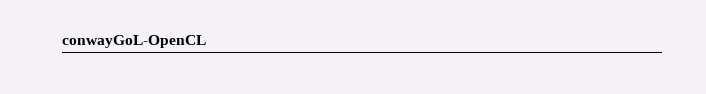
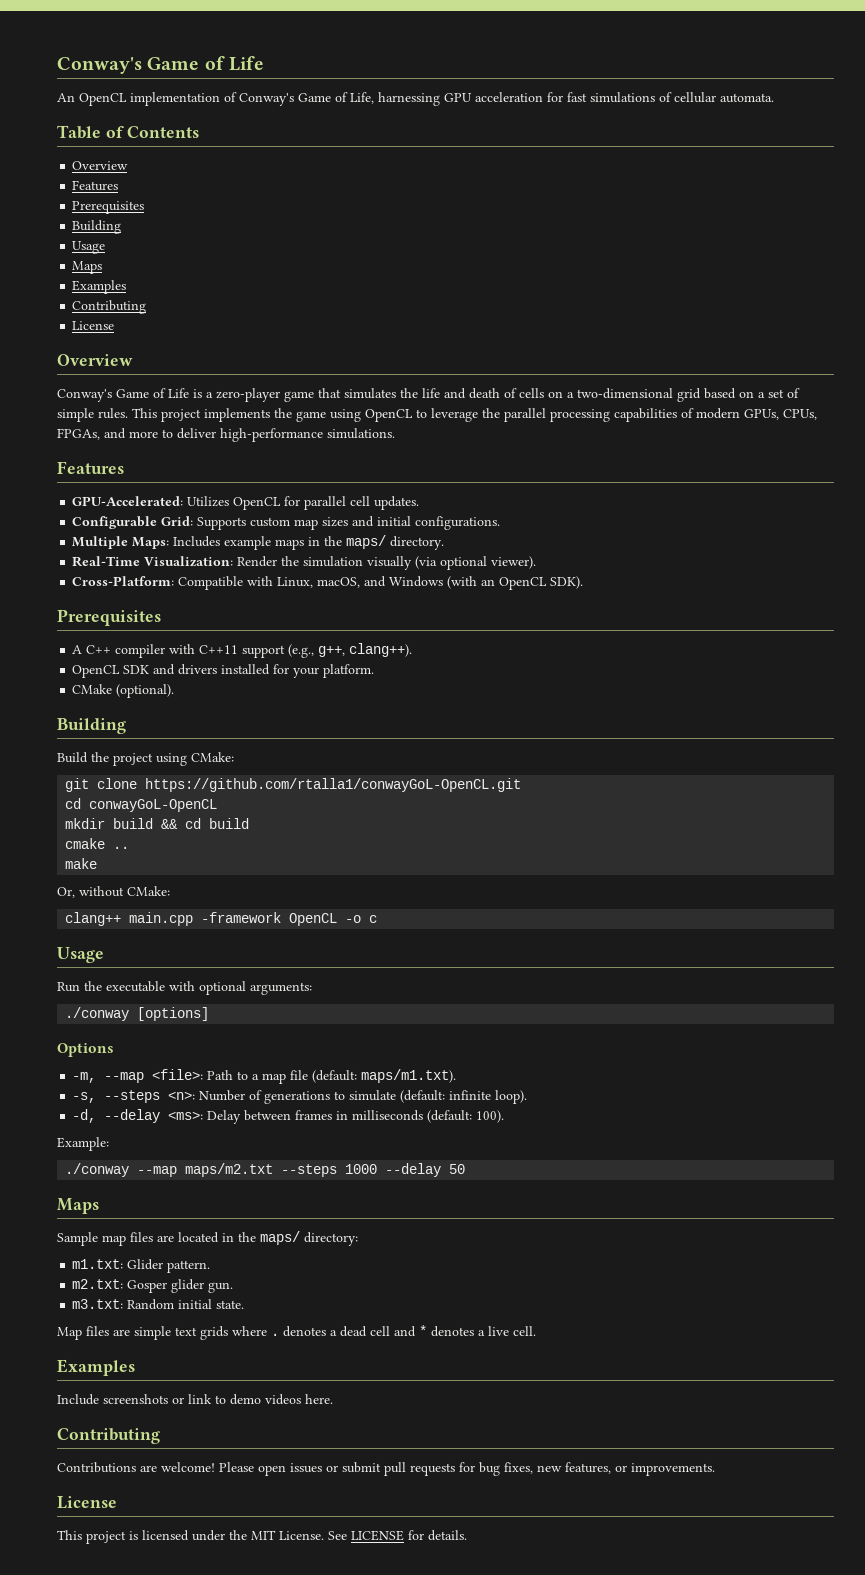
[62,35,206,48] conwayGoL-OpenCL -> [57,56,264,74] [57,92,774,106] [57,125,200,139] [72,161,129,170] [72,180,119,191] [72,201,145,214] [72,220,122,234] [72,241,106,254] [72,261,103,274] [72,280,127,294] [72,300,147,314] [72,321,115,330] [57,354,133,366] [57,388,800,402] [57,408,817,422] [57,428,395,442] [57,461,124,474] [72,496,420,510] [72,516,501,530] [72,535,445,550] [72,556,537,570] [72,576,584,590] [57,609,161,626] [72,643,413,658] [72,664,375,678] [72,684,175,698] [57,718,126,734] [57,752,234,766] [65,778,522,792] [65,798,218,812] [65,818,250,829] [65,838,130,849] [65,858,98,869] [57,886,170,898] [65,912,378,926] [57,947,104,963] [57,981,312,995] [65,1007,210,1021] [57,1043,114,1057] [72,1069,457,1084] [72,1090,528,1104] [72,1109,505,1124] [57,1137,109,1151] [65,1163,466,1177] [57,1198,99,1214] [57,1231,358,1246] [72,1259,211,1273] [72,1279,234,1293] [72,1299,245,1310] [57,1325,536,1340] [57,1359,135,1376] [57,1394,333,1405] [57,1428,160,1444] [57,1462,715,1476] [57,1496,117,1509] [57,1530,467,1544] Conway's Game of Life // An OpenCL implementation of Conway's Game of Life, harnessing GPU acceleration for fast simulations of cellular automata. // Table of Contents // Overview // Features // Prerequisites // Building // Usage // Maps // Examples // Contributing // License // Overview // Conway's Game of Life is a zero-player game that simulates the life and death of cells on a two-dimensional grid based on a set of simple rules. This project implements the game using OpenCL to leverage the parallel processing capabilities of modern GPUs, CPUs, FPGAs, and more to deliver high-performance simulations. // Features // GPU-Accelerated: Utilizes OpenCL for parallel cell updates. // Configurable Grid: Supports custom map sizes and initial configurations. // Multiple Maps: Includes example maps in the maps/ directory. // Real-Time Visualization: Render the simulation visually (via optional viewer). // Cross-Platform: Compatible with Linux, macOS, and Windows (with an OpenCL SDK). // Prerequisites // A C++ compiler with C++11 support (e.g., g++, clang++). // OpenCL SDK and drivers installed for your platform. // CMake (optional). // Building // Build the project using CMake: // git clone https://github.com/rtalla1/conwayGoL-OpenCL.git // cd conwayGoL-OpenCL // mkdir build && cd build // cmake .. // make // Or, without CMake: // clang++ main.cpp -framework OpenCL -o c // Usage // Run the executable with optional arguments: // ./conway [options] // Options // -m, --map <file>: Path to a map file (default: maps/m1.txt). // -s, --steps <n>: Number of generations to simulate (default: infinite loop). // -d, --delay <ms>: Delay between frames in milliseconds (default: 100). // Example: // ./conway --map maps/m2.txt --steps 1000 --delay 50 // Maps // Sample map files are located in the maps/ directory: // m1.txt: Glider pattern. // m2.txt: Gosper glider gun. // m3.txt: Random initial state. // Map files are simple text grids where . denotes a dead cell and * denotes a live cell. // Examples // Include screenshots or link to demo videos here. // Contributing // Contributions are welcome! Please open issues or submit pull requests for bug fixes, new features, or improvements. // License // This project is licensed under the MIT License. See LICENSE for details.

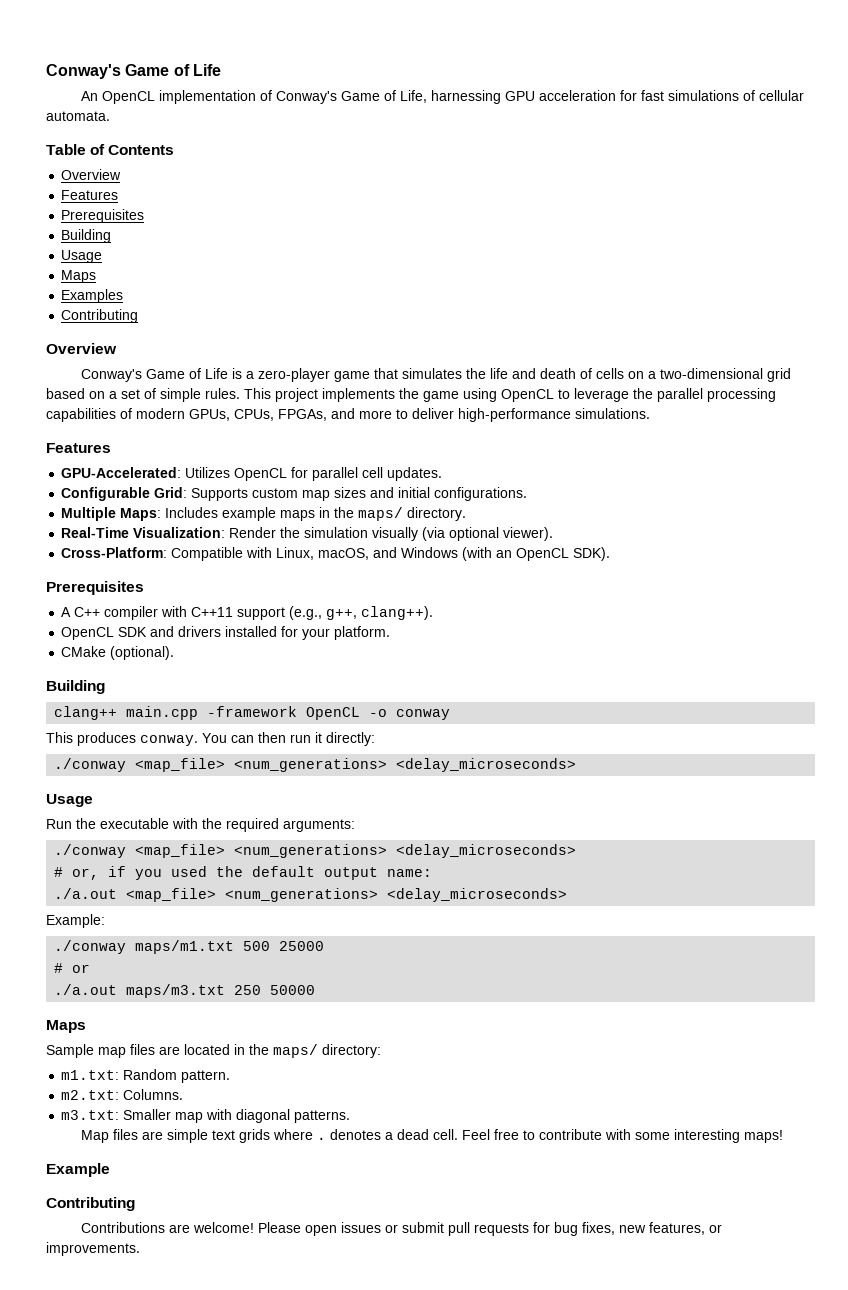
[72,321,115,330] // License -> (139, 316) none
[57,752,234,766] [65,778,522,792] [65,798,218,812] [65,818,250,829] [65,838,130,849] [65,858,98,869] [57,886,170,898] // Build the project using CMake: // git clone https://github.com/rtalla1/conwayGoL-OpenCL.git // cd conwayGoL-OpenCL // mkdir build && cd build // cmake .. // make // Or, without CMake: -> (105, 687) none
[369,915,378,923] c -> [396,709,451,720] [46,732,375,746] [54,758,577,772] conway // This produces conway. You can then run it directly: // ./conway <map_file> <num_generations> <delay_microseconds>
[199,981,246,995] optional -> [202,818,279,832] the required
[137,1007,210,1021] [57,1043,114,1057] [72,1069,457,1084] [72,1090,528,1104] [72,1109,505,1124] [57,1137,109,1151] [65,1163,466,1177] [options] // Options // -m, --map <file>: Path to a map file (default: maps/m1.txt). // -s, --steps <n>: Number of generations to simulate (default: infinite loop). // -d, --delay <ms>: Delay between frames in milliseconds (default: 100). // Example: // ./conway --map maps/m2.txt --steps 1000 --delay 50 -> [135,844,577,858] [54,866,433,880] [54,888,568,902] [46,914,105,928] [54,940,325,954] [54,963,91,973] [54,984,316,998] <map_file> <num_generations> <delay_microseconds> // # or, if you used the default output name: // ./a.out <map_file> <num_generations> <delay_microseconds> // Example: // ./conway maps/m1.txt 500 25000 // # or // ./a.out maps/m3.txt 250 50000
[127,1259,164,1270] Glider -> [123,1069,178,1080] Random
[127,1279,234,1293] [72,1299,245,1310] Gosper glider gun. // m3.txt: Random initial state. -> [123,1089,184,1100] [61,1109,351,1123] Columns. // m3.txt: Smaller map with diagonal patterns.
[370,1325,536,1337] [57,1359,135,1376] [57,1394,333,1405] cell and * denotes a live cell. // Examples // Include screenshots or link to demo videos here. -> [432,1129,783,1143] [46,1163,110,1177] cell. Feel free to contribute with some interesting maps! // Example
[57,1496,117,1509] [57,1530,467,1544] // License // This project is licensed under the MIT License. See LICENSE for details. -> (140, 1249) none

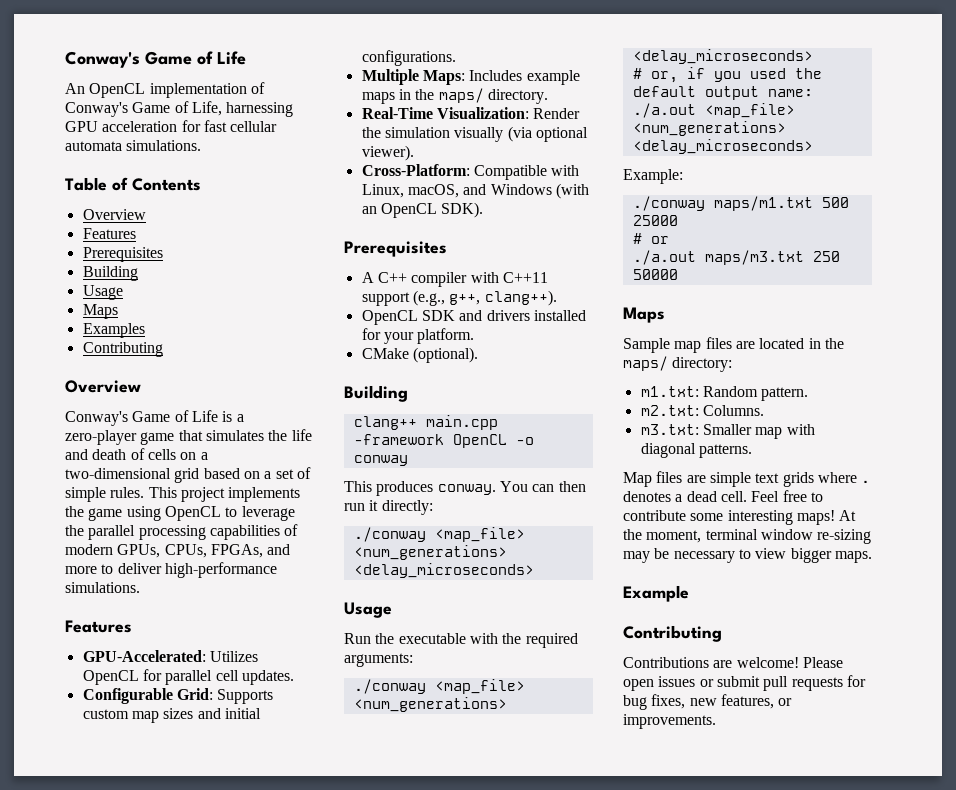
[667,90,804,101] [46,111,110,121] simulations of cellular automata. -> [230,121,278,132] [65,140,202,151] cellular automata simulations.
[604,1129,631,1140] with -> (686, 515) none
(783, 1136) none -> [839,510,857,521] [623,529,872,544] [623,548,872,563] At the moment, terminal window re-sizing may be necessary to view bigger maps.

